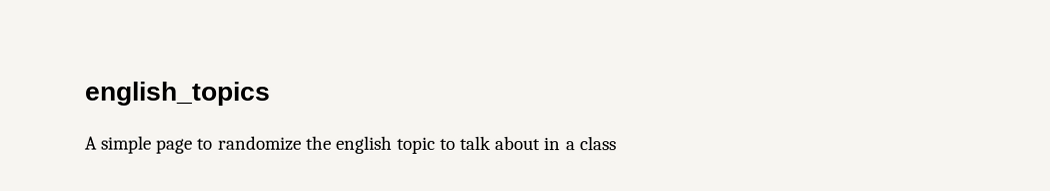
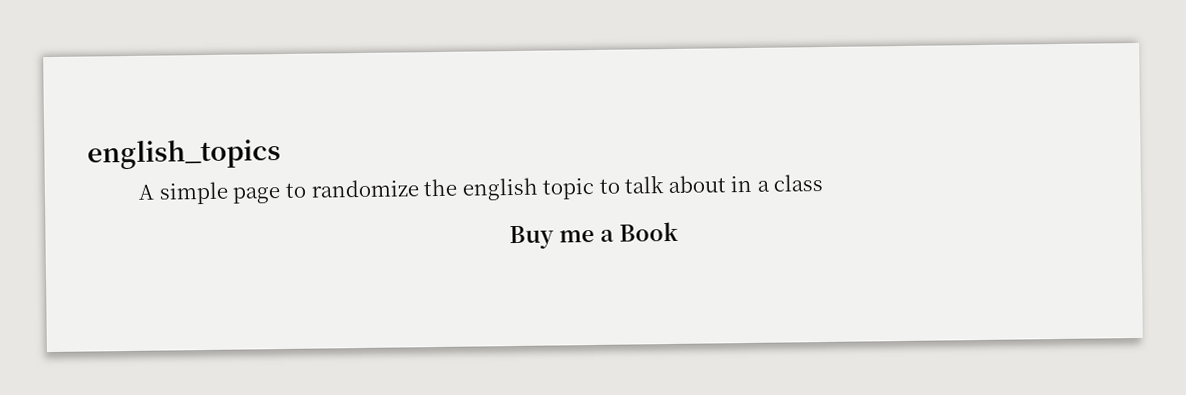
(616, 143) none -> [509,221,679,250] // Buy me a Book

